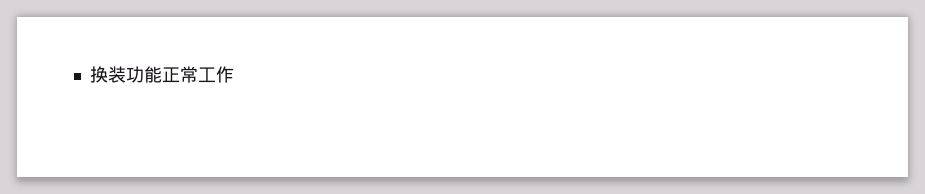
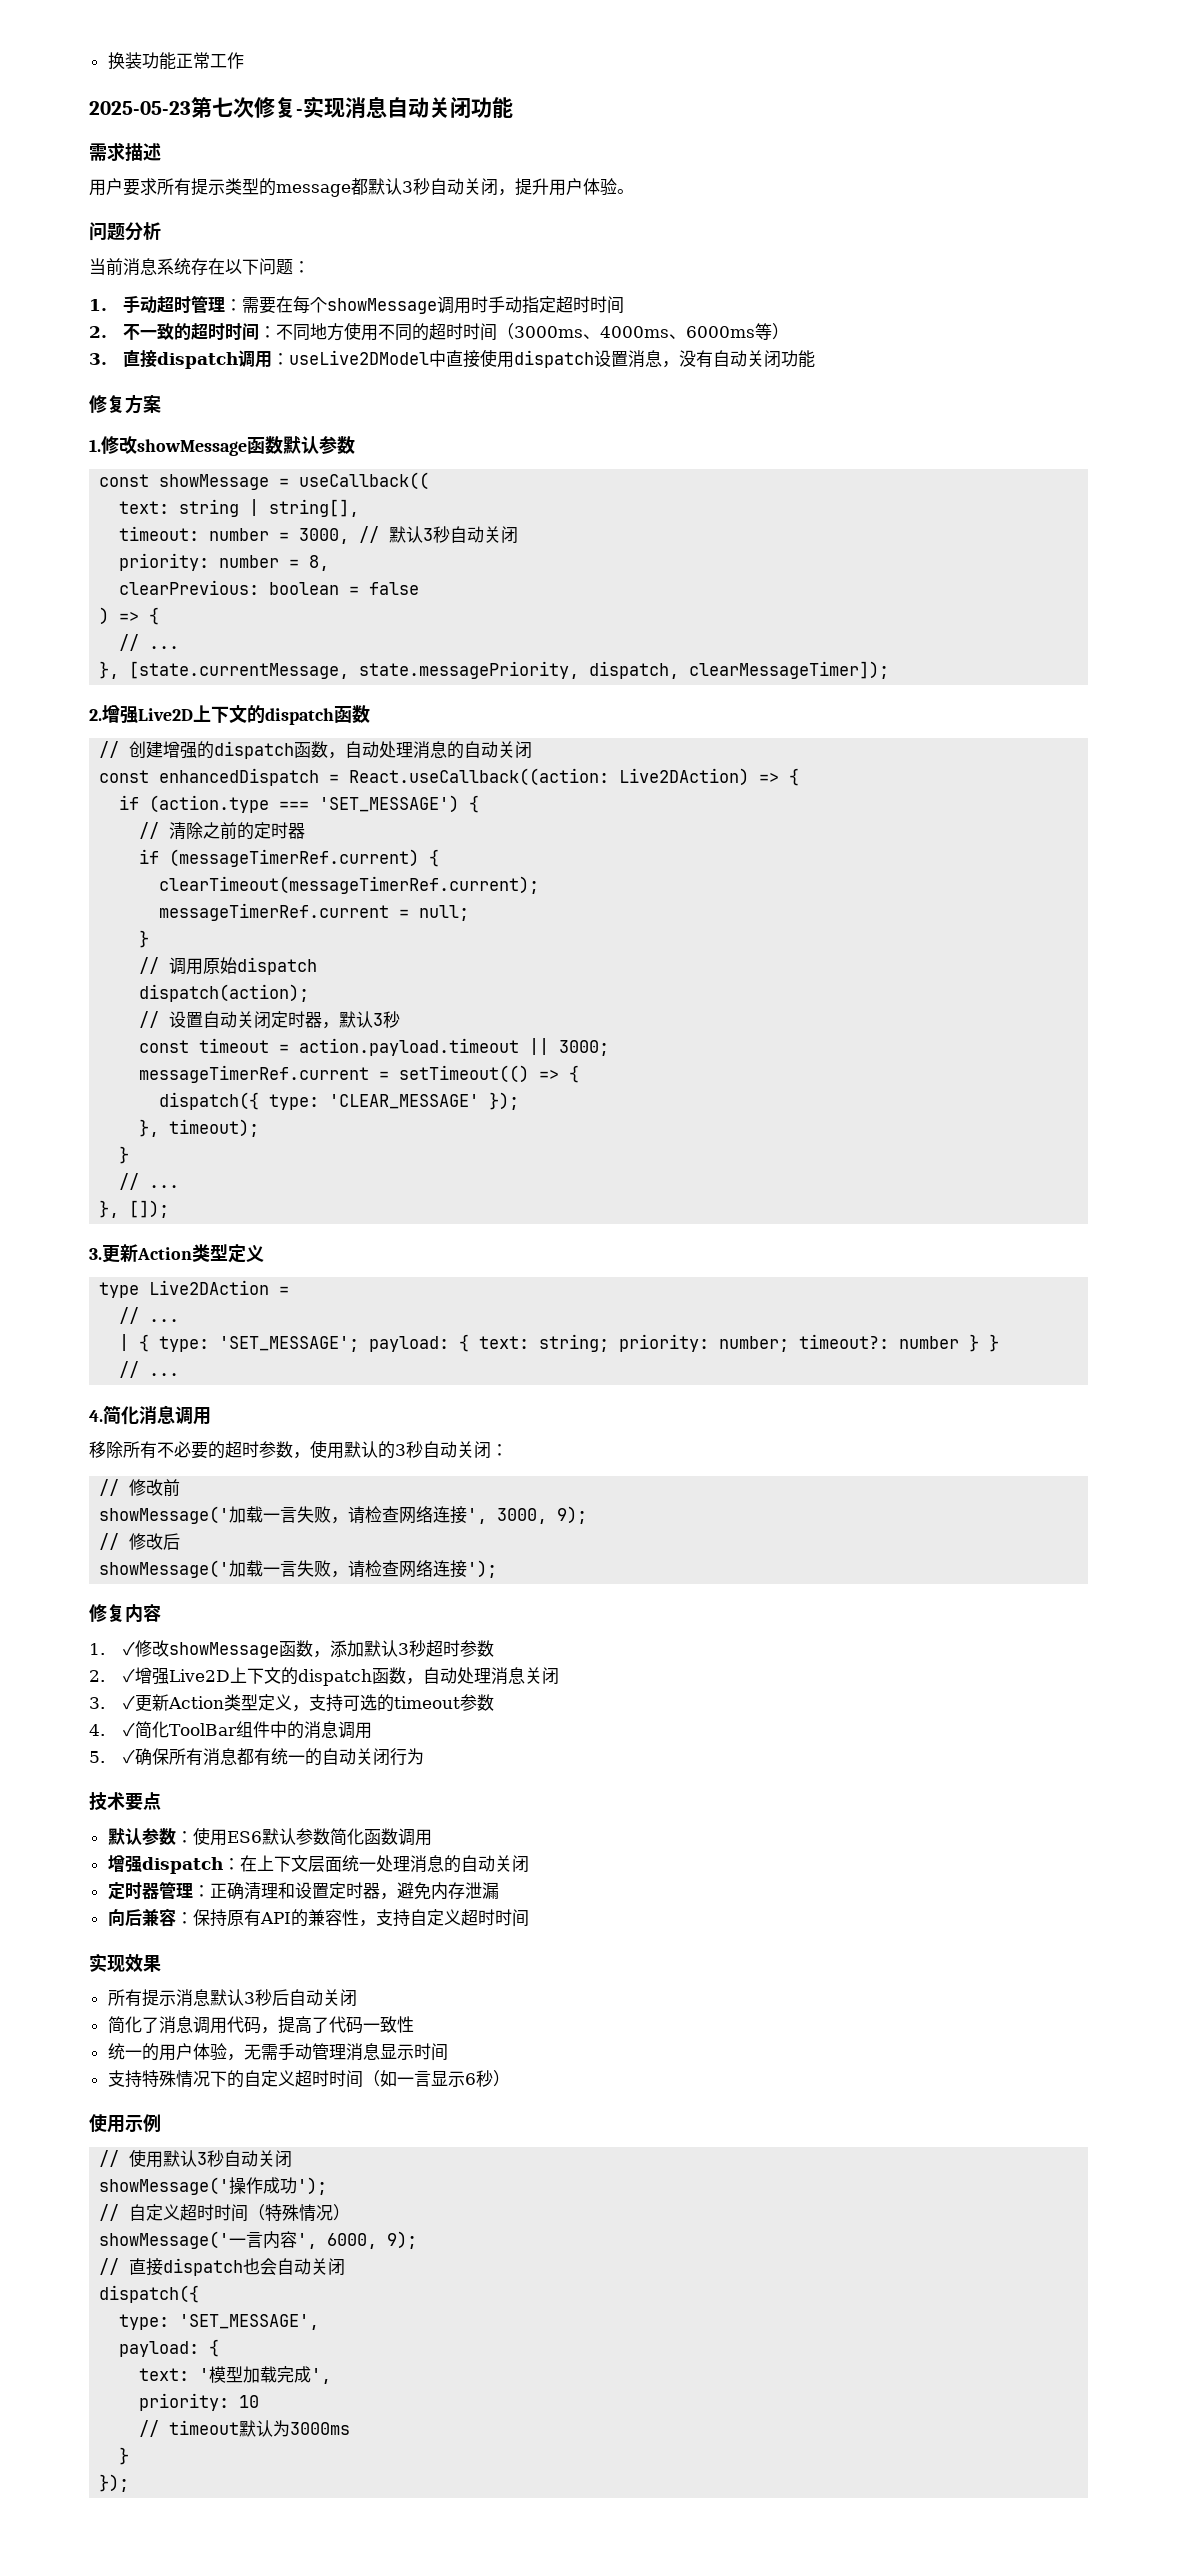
(234, 74) none -> [89,96,513,119] [89,142,161,162] [89,178,634,197] [89,222,161,241] [89,258,310,276] [89,295,624,314] [89,322,789,341] [89,349,815,369] [89,394,161,414] [89,436,355,456] [99,472,430,490] [119,499,360,517] [119,526,519,544] [119,553,330,571] [119,580,420,595] [99,607,160,625] [119,634,180,651] [99,661,890,679] [89,705,370,725] [99,741,533,759] [99,768,800,786] [119,795,480,813] [139,822,306,840] [139,849,440,867] [159,876,540,894] [159,903,470,921] [139,930,150,948] [139,957,318,975] [139,984,310,1002] [139,1011,401,1029] [139,1038,610,1056] [139,1065,580,1083] [159,1092,520,1110] [139,1119,260,1137] [119,1146,130,1164] [119,1173,180,1190] [99,1200,170,1218] [89,1244,264,1263] [99,1280,290,1298] [119,1307,180,1324] [119,1334,1000,1352] [119,1361,180,1378] [89,1405,211,1425] [89,1440,508,1459] [99,1479,181,1497] [99,1506,588,1524] [99,1533,181,1550] [99,1560,498,1578] [89,1604,161,1623] [89,1640,494,1658] [89,1667,559,1686] [89,1694,494,1712] [89,1721,372,1739] [89,1748,424,1766] [89,1792,161,1811] [107,1827,432,1846] [107,1855,529,1874] [107,1881,499,1900] [107,1908,529,1927] [89,1953,161,1972] [107,1989,357,2007] [107,2016,414,2034] [107,2043,448,2061] [107,2070,510,2088] [89,2114,161,2133] [99,2149,293,2168] [99,2177,328,2195] [99,2204,351,2222] [99,2231,418,2249] [99,2258,346,2276] [99,2285,200,2303] [119,2314,320,2330] [119,2339,220,2357] [139,2366,332,2384] [139,2393,260,2411] [139,2420,351,2437] [119,2447,130,2465] [99,2474,130,2492] // 2025-05-23第七次修复-实现消息自动关闭功能 // 需求描述 // 用户要求所有提示类型的message都默认3秒自动关闭，提升用户体验。 // 问题分析 // 当前消息系统存在以下问题： // 1.手动超时管理：需要在每个showMessage调用时手动指定超时时间 // 2.不一致的超时时间：不同地方使用不同的超时时间（3000ms、4000ms、6000ms等） // 3.直接dispatch调用：useLive2DModel中直接使用dispatch设置消息，没有自动关闭功能 // 修复方案 // 1.修改showMessage函数默认参数 // const showMessage = useCallback(( // text: string | string[], // timeout: number = 3000, // 默认3秒自动关闭 // priority: number = 8, // clearPrevious: boolean = false // ) => { // // ... // }, [state.currentMessage, state.messagePriority, dispatch, clearMessageTimer]); // 2.增强Live2D上下文的dispatch函数 // // 创建增强的dispatch函数，自动处理消息的自动关闭 // const enhancedDispatch = React.useCallback((action: Live2DAction) => { // if (action.type === 'SET_MESSAGE') { // // 清除之前的定时器 // if (messageTimerRef.current) { // clearTimeout(messageTimerRef.current); // messageTimerRef.current = null; // } // // 调用原始dispatch // dispatch(action); // // 设置自动关闭定时器，默认3秒 // const timeout = action.payload.timeout || 3000; // messageTimerRef.current = setTimeout(() => { // dispatch({ type: 'CLEAR_MESSAGE' }); // }, timeout); // } // // ... // }, []); // 3.更新Action类型定义 // type Live2DAction = // // ... // | { type: 'SET_MESSAGE'; payload: { text: string; priority: number; timeout?: number } } // // ... // 4.简化消息调用 // 移除所有不必要的超时参数，使用默认的3秒自动关闭： // // 修改前 // showMessage('加载一言失败，请检查网络连接', 3000, 9); // // 修改后 // showMessage('加载一言失败，请检查网络连接'); // 修复内容 // 1. ✓修改showMessage函数，添加默认3秒超时参数 // 2. ✓增强Live2D上下文的dispatch函数，自动处理消息关闭 // 3. ✓更新Action类型定义，支持可选的timeout参数 // 4. ✓简化ToolBar组件中的消息调用 // 5. ✓确保所有消息都有统一的自动关闭行为 // 技术要点 // 默认参数：使用ES6默认参数简化函数调用 // 增强dispatch：在上下文层面统一处理消息的自动关闭 // 定时器管理：正确清理和设置定时器，避免内存泄漏 // 向后兼容：保持原有API的兼容性，支持自定义超时时间 // 实现效果 // 所有提示消息默认3秒后自动关闭 // 简化了消息调用代码，提高了代码一致性 // 统一的用户体验，无需手动管理消息显示时间 // 支持特殊情况下的自定义超时时间（如一言显示6秒） // 使用示例 // // 使用默认3秒自动关闭 // showMessage('操作成功'); // // 自定义超时时间（特殊情况） // showMessage('一言内容', 6000, 9); // // 直接dispatch也会自动关闭 // dispatch({ // type: 'SET_MESSAGE', // payload: { // text: '模型加载完成', // priority: 10 // // timeout默认为3000ms // } // });

